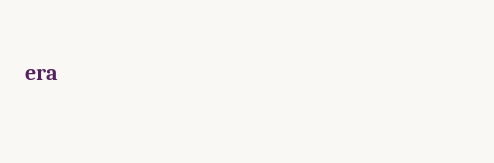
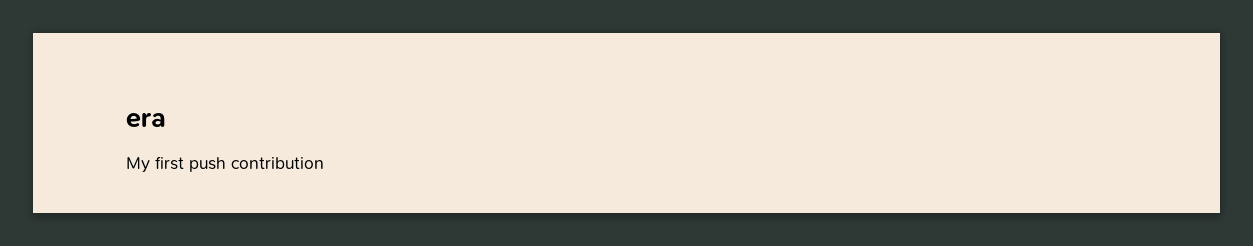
(58, 74) none -> [126,156,324,173] // My first push contribution

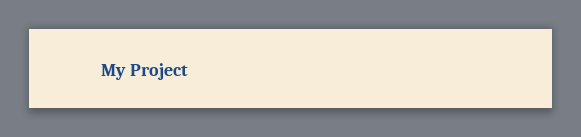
[126,112,166,128] [126,156,324,173] era // My first push contribution -> [101,63,188,80] My Project

